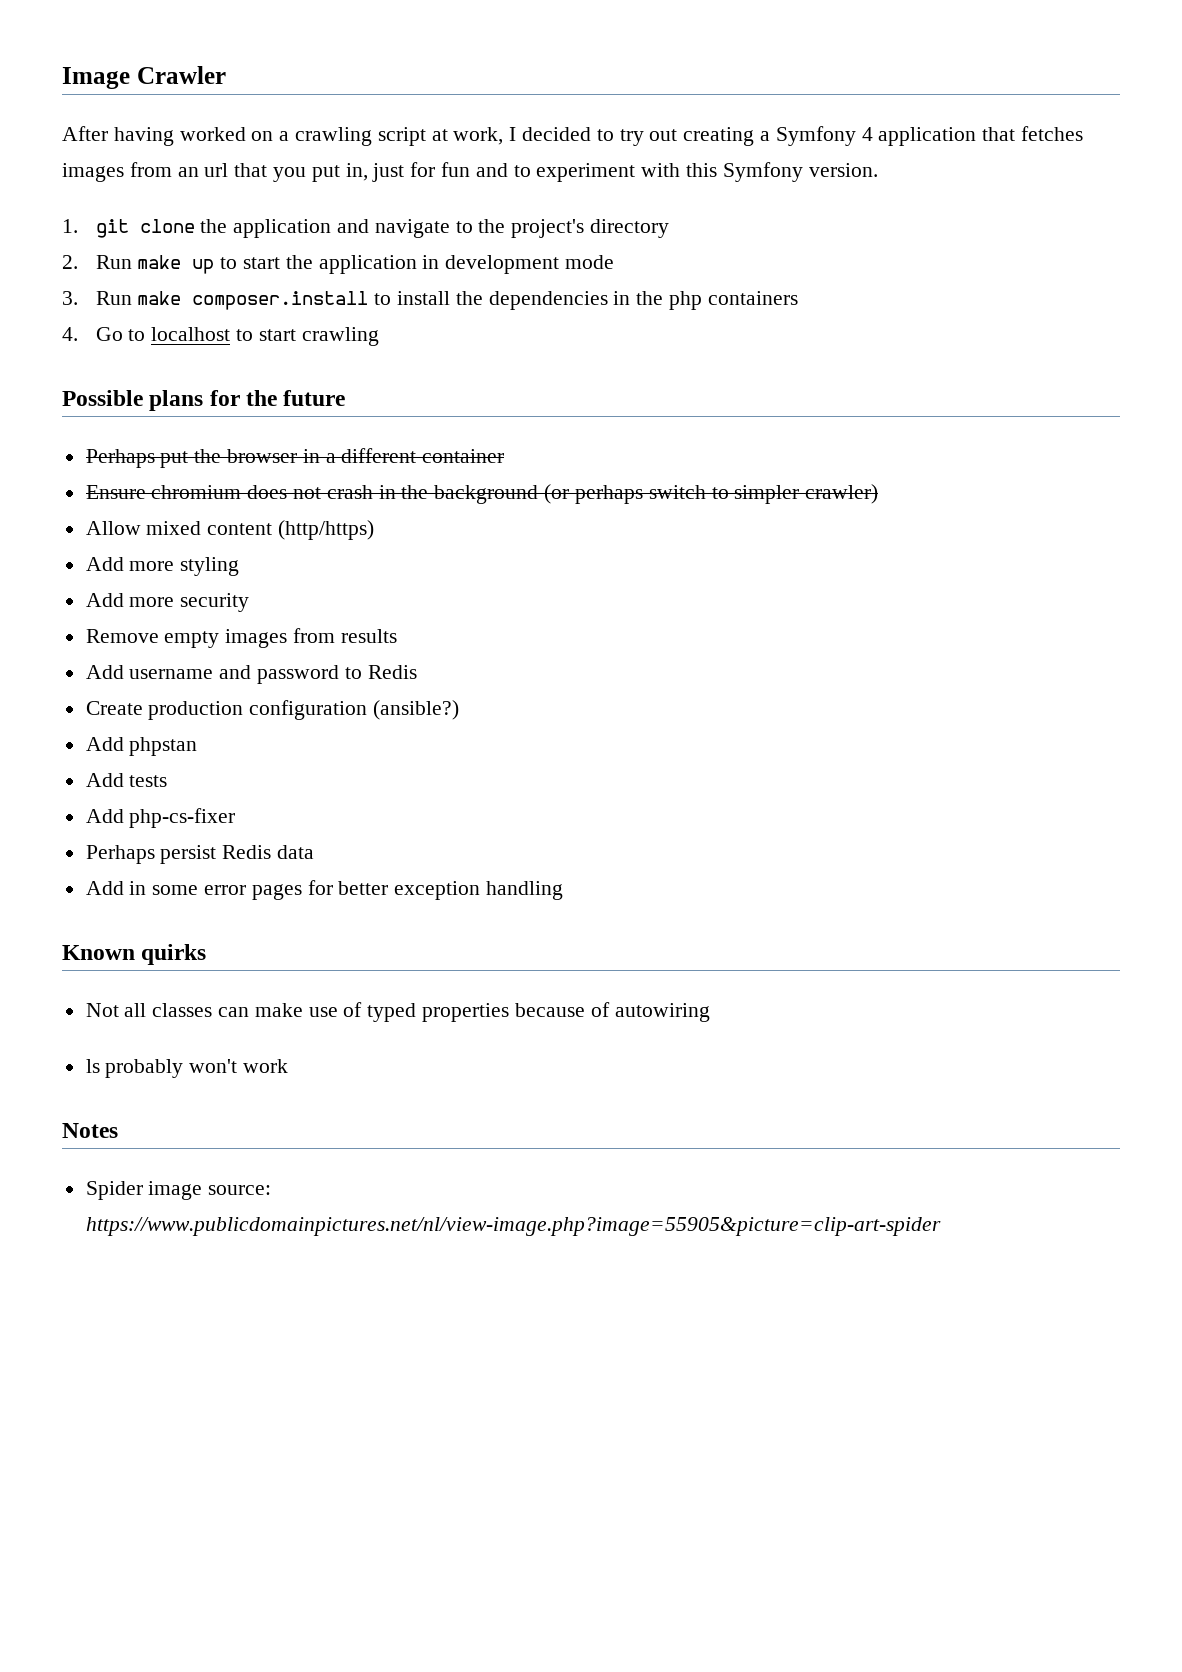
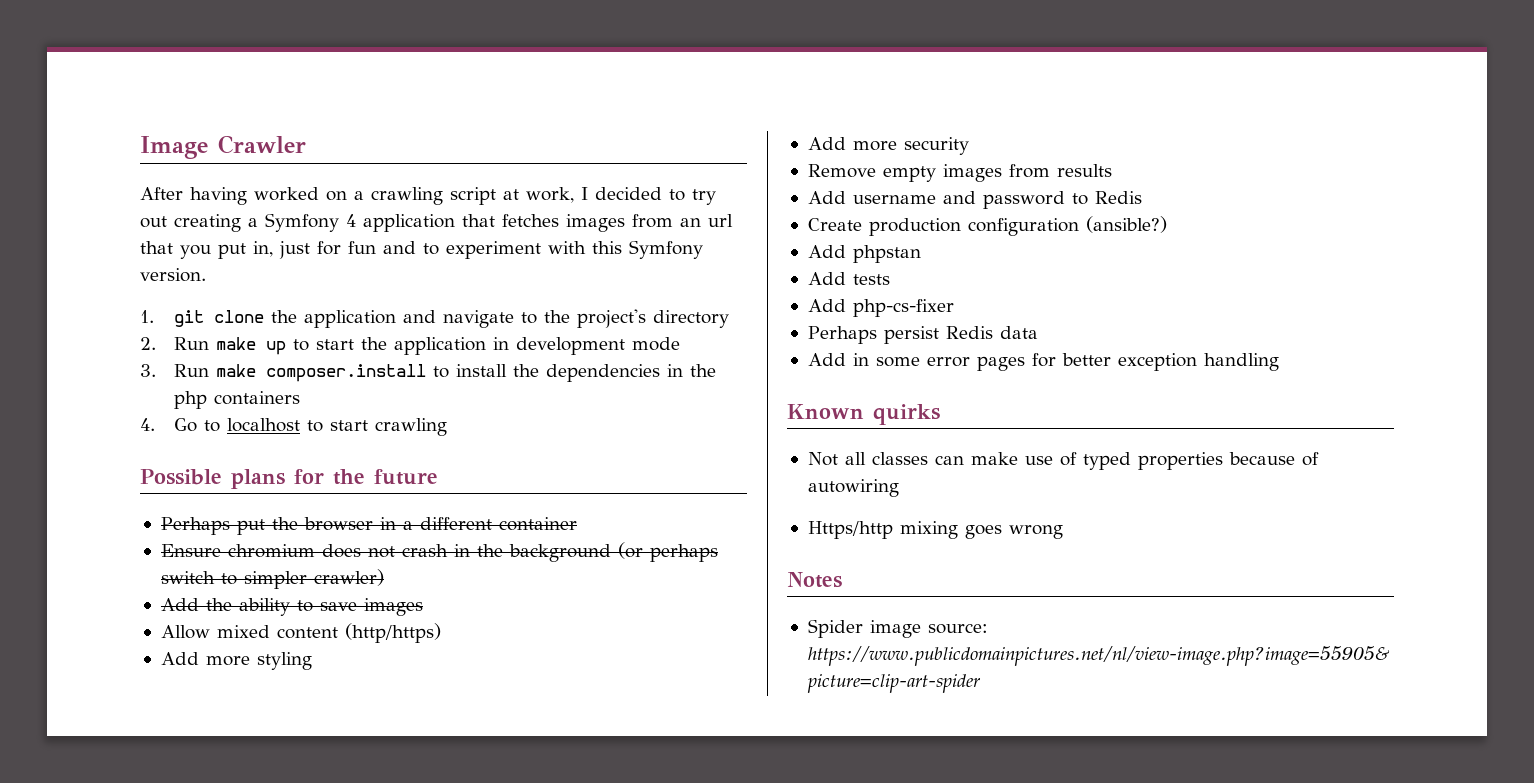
(879, 494) none -> [160,598,423,616] // Add the ability to save images
[85,1059,289,1078] ls probably won't work -> [807,521,1063,539] Https/http mixing goes wrong

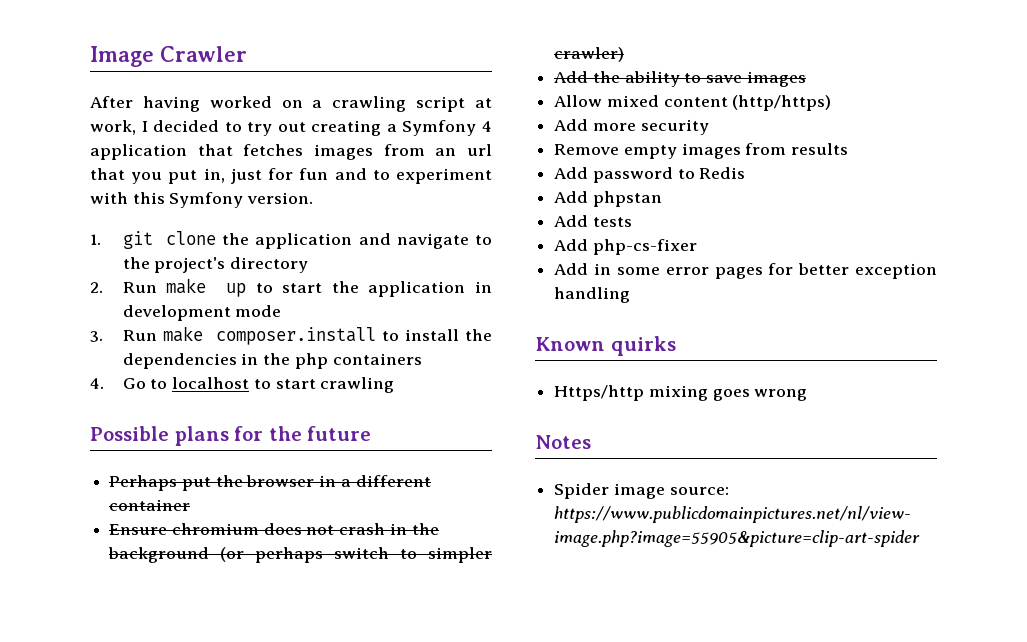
[160,652,312,670] // Add more styling -> (832, 103) none
[852,191,976,204] username and -> (589, 173) none
[807,216,1167,236] // Create production configuration (ansible?) -> (746, 173) none
[807,326,1038,344] // Perhaps persist Redis data -> (697, 247) none
[807,452,1319,470] [807,479,899,497] // Not all classes can make use of typed properties because of autowiring -> (676, 346) none

